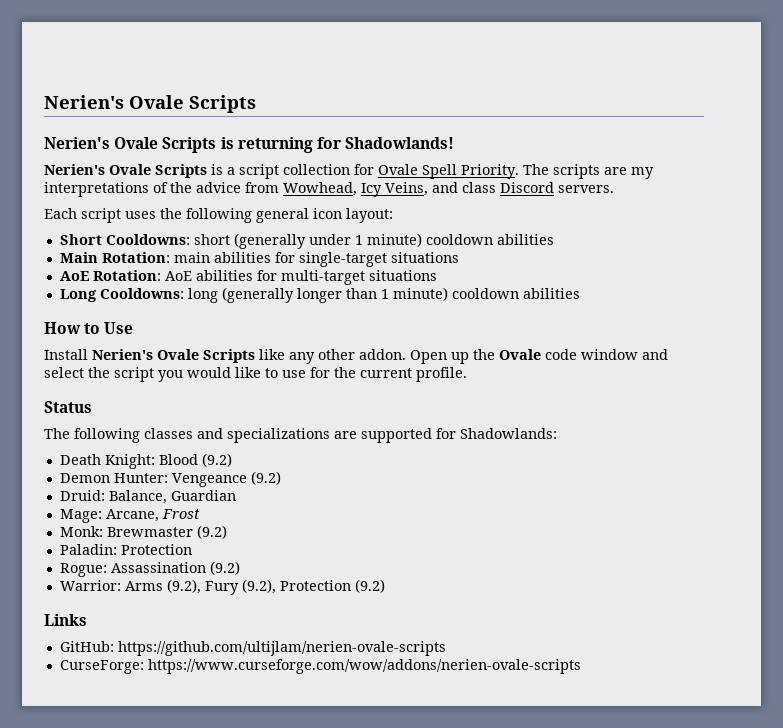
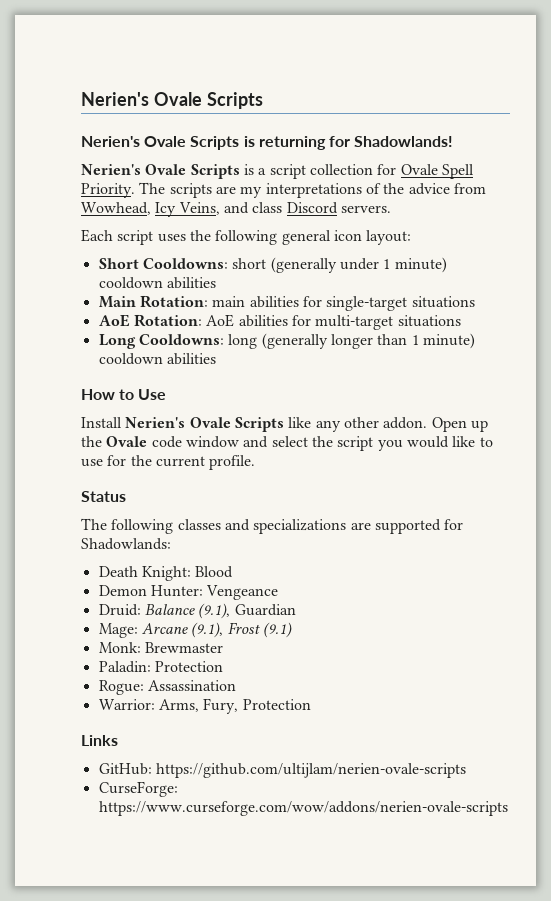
[201,453,232,467] (9.2) -> (234, 572) none
[250,471,281,485] (9.2) -> (279, 592) none
[108,490,167,504] Balance, -> [144,603,231,619] Balance (9.1),
[105,509,159,522] Arcane, -> [141,622,224,638] Arcane (9.1),
(200, 514) none -> [262,622,292,638] (9.1)
[196,525,227,539] (9.2) -> (223, 647) none
[209,561,240,575] (9.2) -> (236, 685) none
[124,579,385,595] Arms (9.2), Fury (9.2), Protection (9.2) -> [158,698,311,714] Arms, Fury, Protection

